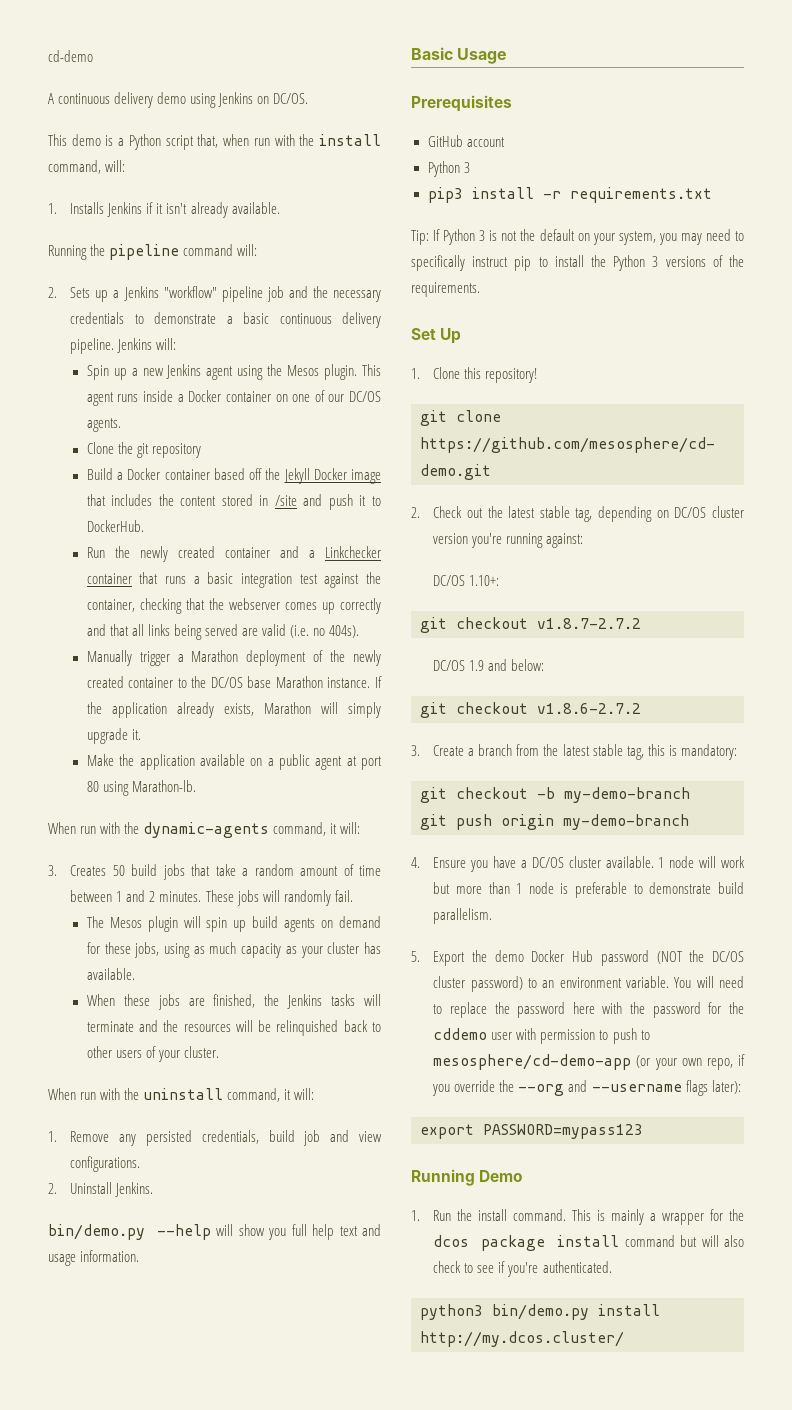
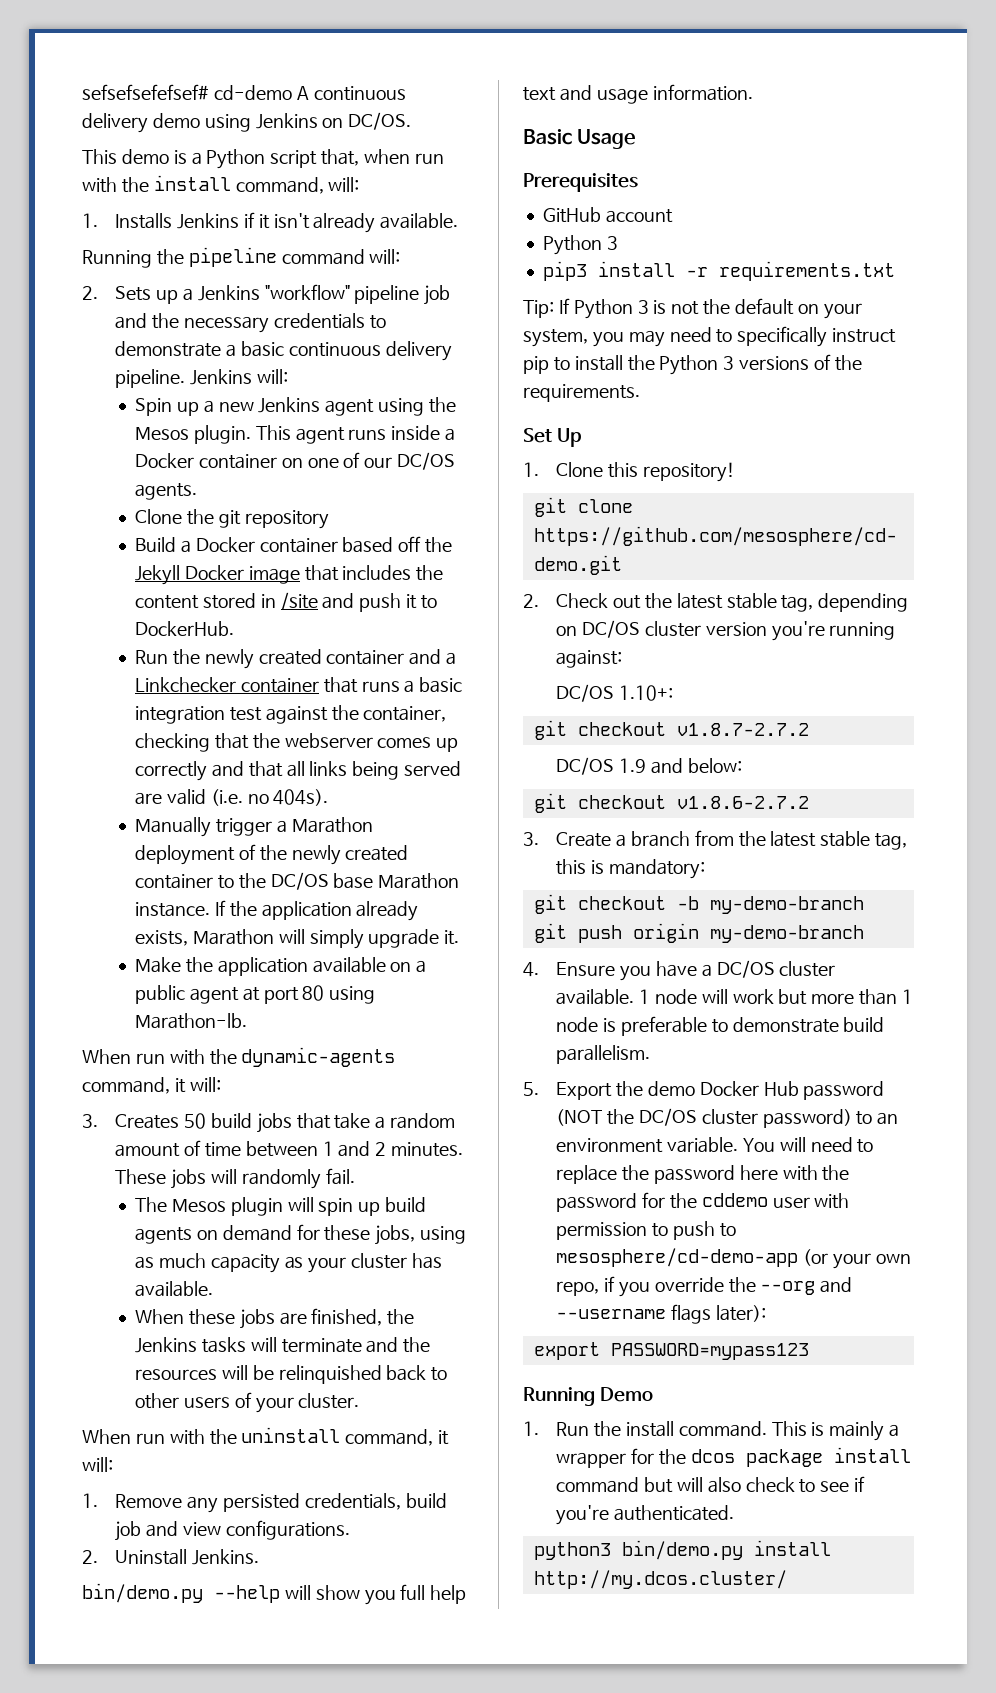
(48, 56) none -> [82,84,209,100] sefsefsefefsef#
(93, 56) // -> (292, 92) none

